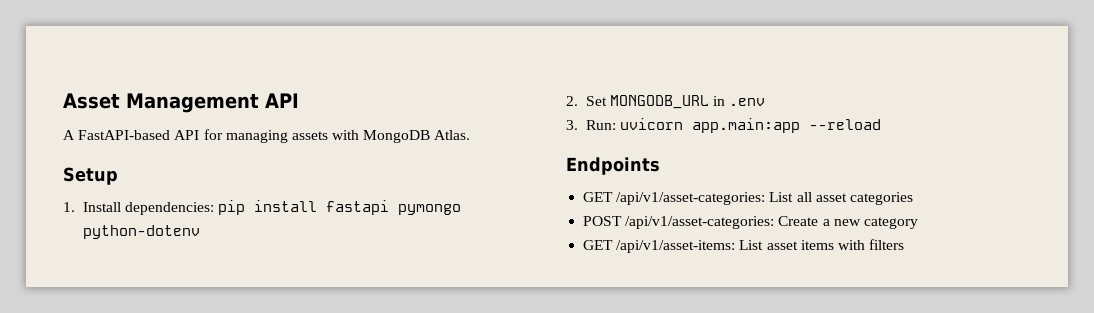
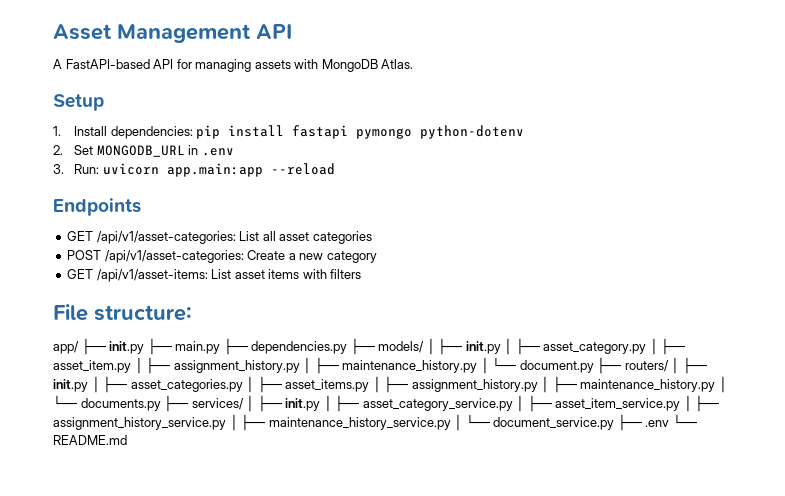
(905, 244) none -> [53,304,192,321] [53,338,686,355] [53,357,707,374] [53,376,727,393] [53,395,720,412] [53,414,697,431] [53,435,127,445] // File structure: // app/ ├── init.py ├── main.py ├── dependencies.py ├── models/ │ ├── init.py │ ├── asset_category.py │ ├── asset_item.py │ ├── assignment_history.py │ ├── maintenance_history.py │ └── document.py ├── routers/ │ ├── init.py │ ├── asset_categories.py │ ├── asset_items.py │ ├── assignment_history.py │ ├── maintenance_history.py │ └── documents.py ├── services/ │ ├── init.py │ ├── asset_category_service.py │ ├── asset_item_service.py │ ├── assignment_history_service.py │ ├── maintenance_history_service.py │ └── document_service.py ├── .env └── README.md

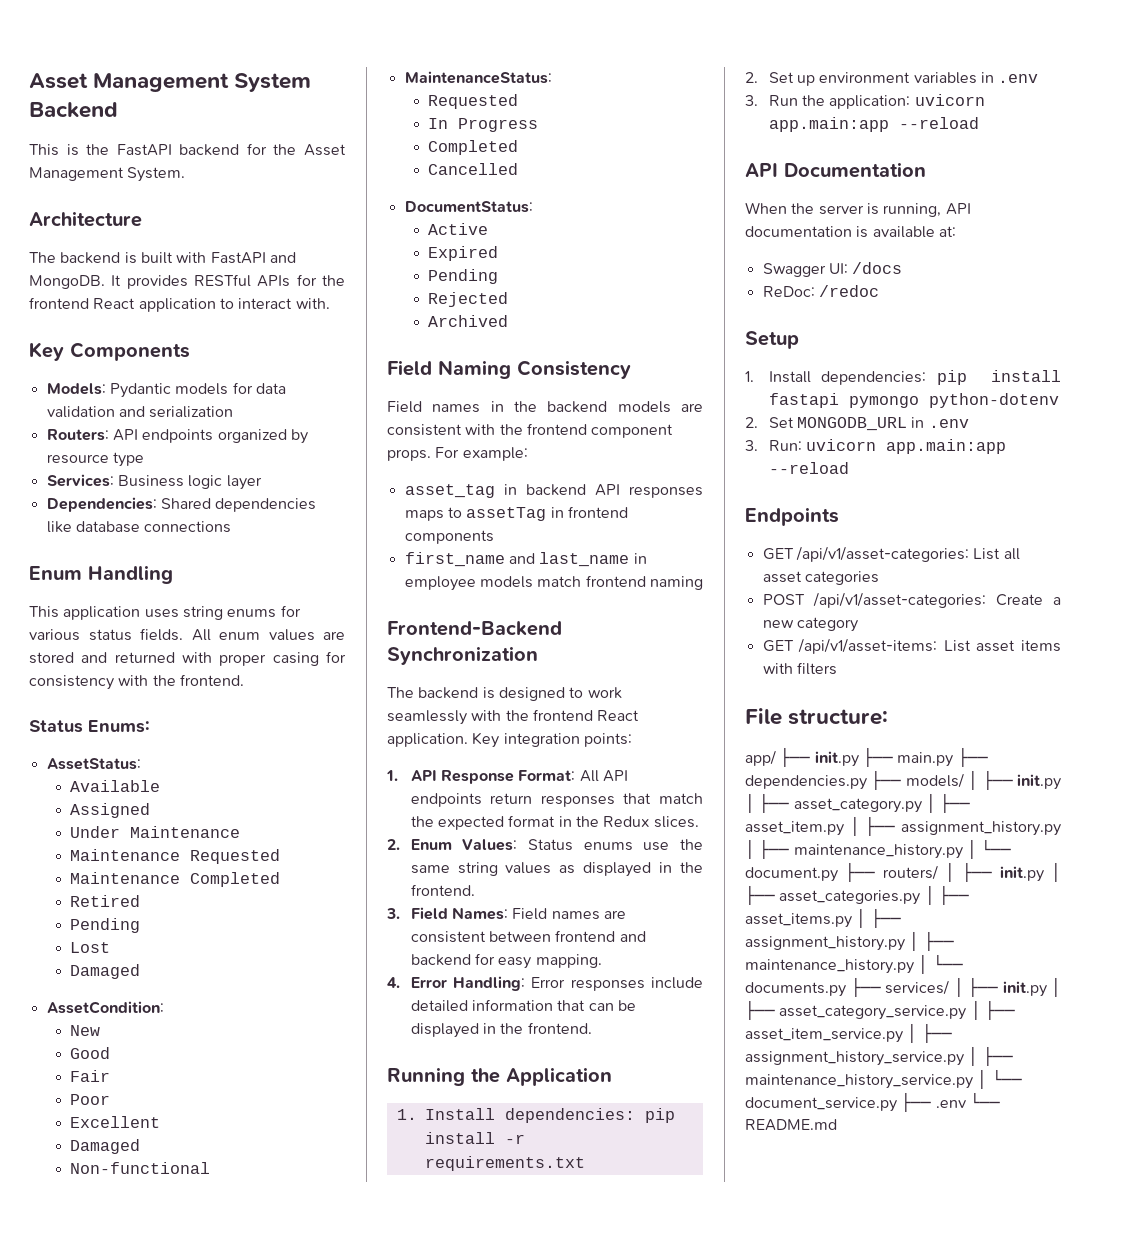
[53,24,292,43] [53,59,414,72] Asset Management API // A FastAPI-based API for managing assets with MongoDB Atlas. -> [29,73,312,92] [29,102,118,118] [29,143,346,156] [29,167,186,182] [29,211,142,227] [29,252,296,264] [29,274,345,289] [29,297,330,312] [29,342,190,361] [46,382,286,398] [46,406,234,418] [46,429,308,444] [46,452,144,467] [46,474,262,490] [46,497,317,512] [46,521,232,533] [29,565,173,584] [29,605,301,620] [29,628,345,641] [29,651,346,666] [29,674,244,690] [29,720,150,733] [46,758,141,770] [70,780,161,792] [70,803,151,818] [70,826,241,838] [70,849,281,864] [70,872,281,887] [70,895,141,907] [70,918,141,933] [70,942,111,953] [70,964,141,979] [46,1001,164,1014] [70,1025,101,1036] [70,1047,111,1059] [70,1070,111,1082] [70,1094,111,1105] [70,1116,161,1128] [70,1139,141,1154] [70,1162,211,1174] [404,71,552,84] [428,94,519,109] [428,118,539,132] [428,140,519,155] [428,163,519,175] [404,201,533,213] [428,223,489,235] [428,246,499,261] [428,269,499,284] [428,292,509,307] [428,315,509,327] [387,360,631,379] [387,401,703,413] [387,423,674,438] [387,447,528,461] [404,484,703,498] [404,506,628,521] [404,530,494,544] [404,552,647,567] [404,575,703,591] [387,621,562,636] [387,646,538,665] [387,687,622,701] [387,709,640,725] [387,732,632,748] [386,770,628,784] [410,793,703,807] [410,815,699,830] [387,839,703,851] [410,862,703,877] [410,884,475,896] [386,907,626,920] [410,930,646,943] [410,953,602,969] [387,976,703,991] [410,999,636,1012] [410,1022,592,1038] [387,1067,612,1086] [396,1108,675,1123] [424,1132,525,1144] [424,1156,585,1171] [745,72,1039,86] [745,94,985,109] [768,117,979,132] [745,162,926,178] [745,202,971,217] [745,226,956,238] [762,262,903,277] [762,285,879,297] Asset Management System Backend // This is the FastAPI backend for the Asset Management System. // Architecture // The backend is built with FastAPI and MongoDB. It provides RESTful APIs for the frontend React application to interact with. // Key Components // Models: Pydantic models for data validation and serialization // Routers: API endpoints organized by resource type // Services: Business logic layer // Dependencies: Shared dependencies like database connections // Enum Handling // This application uses string enums for various status fields. All enum values are stored and returned with proper casing for consistency with the frontend. // Status Enums: // AssetStatus: // Available // Assigned // Under Maintenance // Maintenance Requested // Maintenance Completed // Retired // Pending // Lost // Damaged // AssetCondition: // New // Good // Fair // Poor // Excellent // Damaged // Non-functional // MaintenanceStatus: // Requested // In Progress // Completed // Cancelled // DocumentStatus: // Active // Expired // Pending // Rejected // Archived // Field Naming Consistency // Field names in the backend models are consistent with the frontend component props. For example: // asset_tag in backend API responses maps to assetTag in frontend components // first_name and last_name in employee models match frontend naming // Frontend-Backend Synchronization // The backend is designed to work seamlessly with the frontend React application. Key integration points: // 1. API Response Format: All API endpoints return responses that match the expected format in the Redux slices. // 2. Enum Values: Status enums use the same string values as displayed in the frontend. // 3. Field Names: Field names are consistent between frontend and backend for easy mapping. // 4. Error Handling: Error responses include detailed information that can be displayed in the frontend. // Running the Application // 1. Install dependencies: pip install -r requirements.txt // 2. Set up environment variables in .env // 3. Run the application: uvicorn app.main:app --reload // API Documentation // When the server is running, API documentation is available at: // Swagger UI: /docs // ReDoc: /redoc

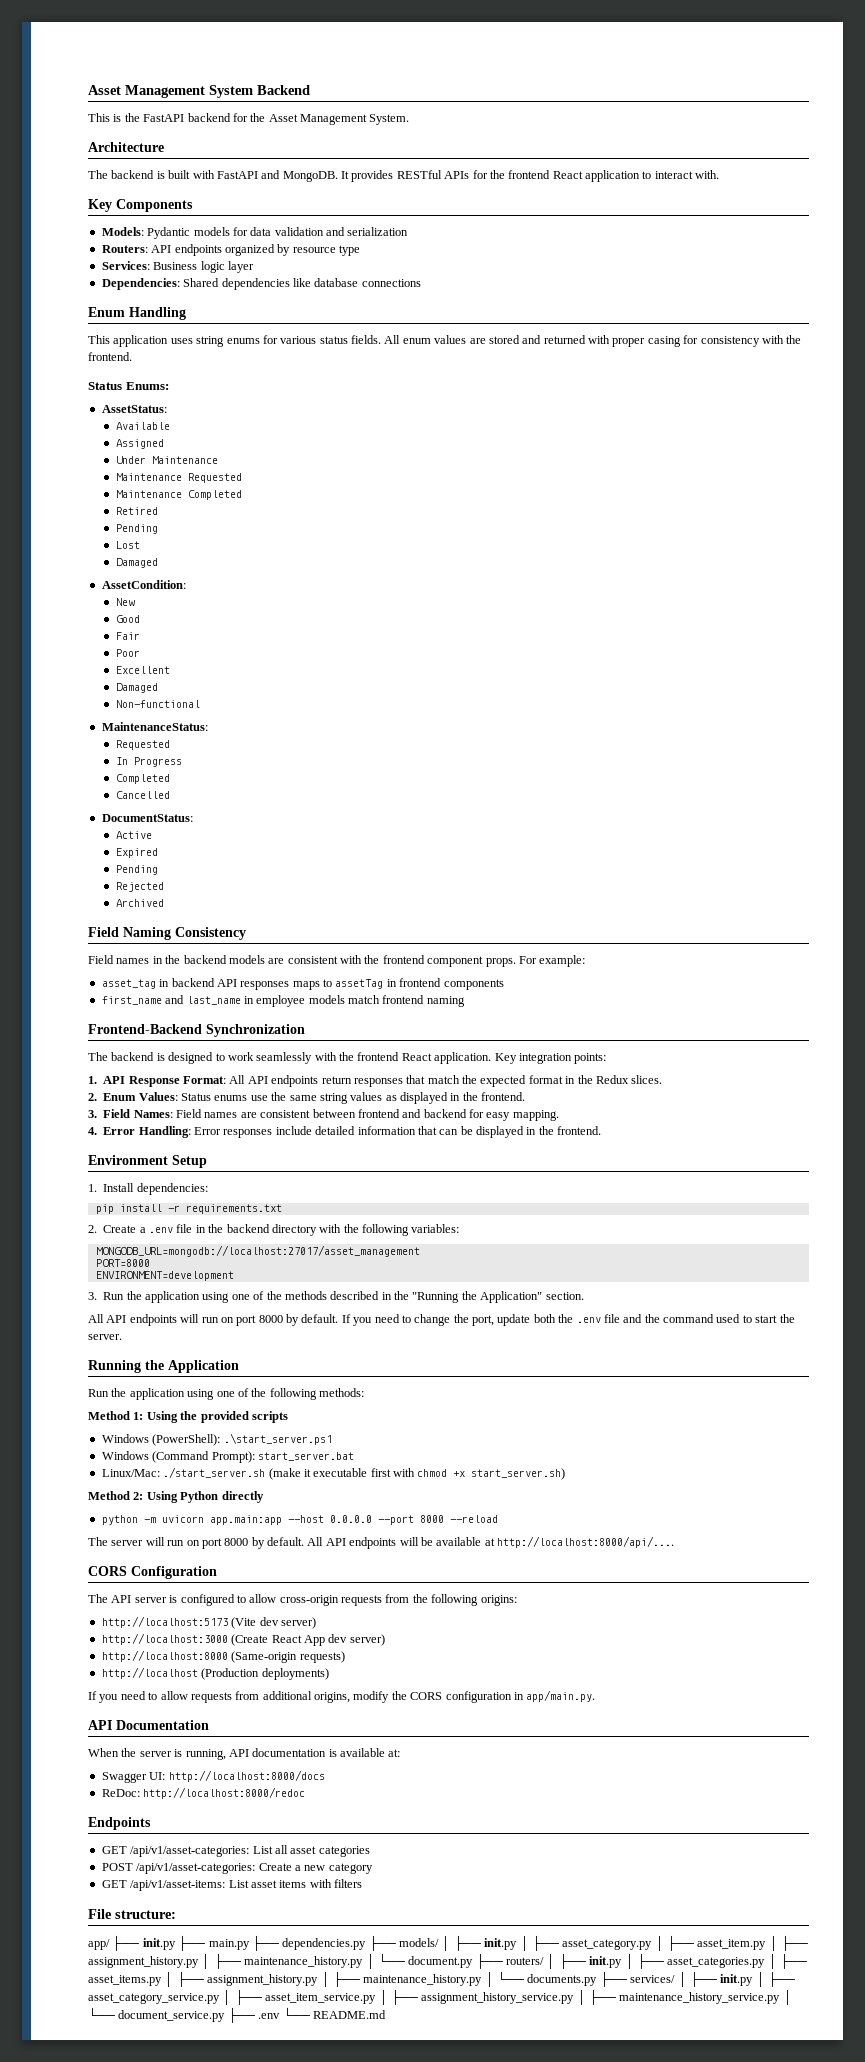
[387,1067,612,1086] [396,1108,635,1123] Running the Application // 1. Install dependencies: -> [88,1155,207,1168] [88,1183,208,1195] Environment Setup // 1. Install dependencies: //
[768,72,1039,86] [745,94,985,109] [768,117,979,132] Set up environment variables in .env // 3. Run the application: uvicorn app.main:app --reload -> [103,1224,460,1236] [95,1245,420,1257] [95,1259,150,1267] [95,1271,234,1281] [88,1291,584,1303] [88,1314,795,1326] [88,1334,122,1340] [88,1360,239,1373] [88,1388,364,1400] [88,1411,288,1423] [101,1433,332,1446] [101,1451,354,1463] [101,1467,566,1480] [88,1491,264,1503] [101,1515,498,1525] [88,1536,674,1549] [88,1566,217,1579] [88,1594,517,1606] [101,1616,316,1629] [101,1633,385,1646] [101,1650,345,1663] [101,1667,329,1680] [88,1690,596,1703] Create a .env file in the backend directory with the following variables: // MONGODB_URL=mongodb://localhost:27017/asset_management // PORT=8000 // ENVIRONMENT=development // 3. Run the application using one of the methods described in the "Running the Application" section. // All API endpoints will run on port 8000 by default. If you need to change the port, update both the .env file and the command used to start the server. // Running the Application // Run the application using one of the following methods: // Method 1: Using the provided scripts // Windows (PowerShell): .\start_server.ps1 // Windows (Command Prompt): start_server.bat // Linux/Mac: ./start_server.sh (make it executable first with chmod +x start_server.sh) // Method 2: Using Python directly // python -m uvicorn app.main:app --host 0.0.0.0 --port 8000 --reload // The server will run on port 8000 by default. All API endpoints will be available at http://localhost:8000/api/.... // CORS Configuration // The API server is configured to allow cross-origin requests from the following origins: // http://localhost:5173 (Vite dev server) // http://localhost:3000 (Create React App dev server) // http://localhost:8000 (Same-origin requests) // http://localhost (Production deployments) // If you need to allow requests from additional origins, modify the CORS configuration in app/main.py.
[852,262,903,274] /docs -> [168,1770,325,1782] http://localhost:8000/docs
[818,285,879,297] [745,331,799,349] [745,370,1061,385] [768,393,1059,408] [745,417,969,431] [745,439,1006,454] [768,462,849,474] /redoc // Setup // 1. Install dependencies: pip install fastapi pymongo python-dotenv // 2. Set MONGODB_URL in .env // 3. Run: uvicorn app.main:app --reload -> [143,1787,306,1799] http://localhost:8000/redoc

